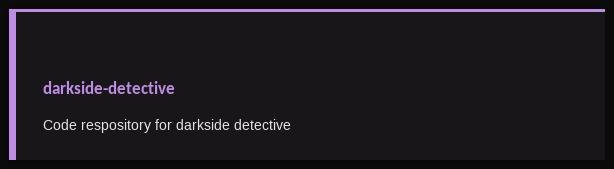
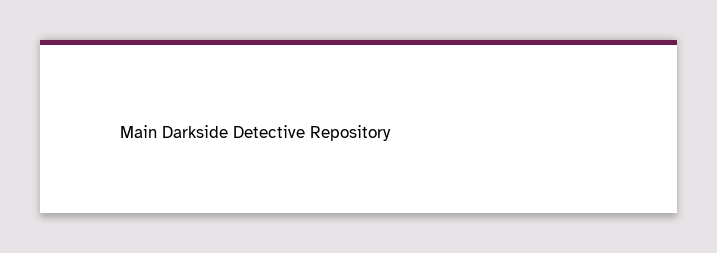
[43,81,175,94] [43,119,291,133] darkside-detective // Code respository for darkside detective -> [120,125,391,141] Main Darkside Detective Repository

